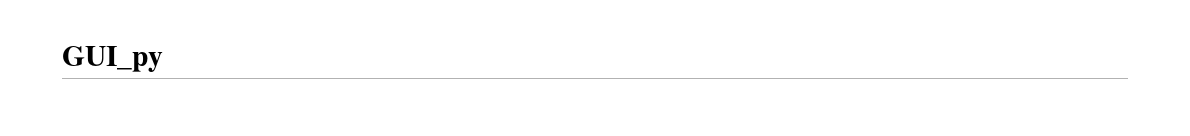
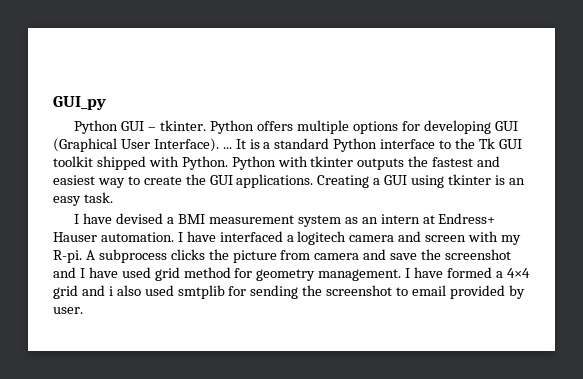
(163, 59) none -> [74,120,518,134] [53,138,522,152] [53,156,501,170] [53,174,525,188] [53,192,113,206] [74,213,496,227] [53,231,522,245] [53,249,512,263] [53,267,530,281] [53,285,525,299] [53,307,83,314] // Python GUI – tkinter. Python offers multiple options for developing GUI (Graphical User Interface). ... It is a standard Python interface to the Tk GUI toolkit shipped with Python. Python with tkinter outputs the fastest and easiest way to create the GUI applications. Creating a GUI using tkinter is an easy task. // I have devised a BMI measurement system as an intern at Endress+ Hauser automation. I have interfaced a logitech camera and screen with my R-pi. A subprocess clicks the picture from camera and save the screenshot and I have used grid method for geometry management. I have formed a 4×4 grid and i also used smtplib for sending the screenshot to email provided by user.

